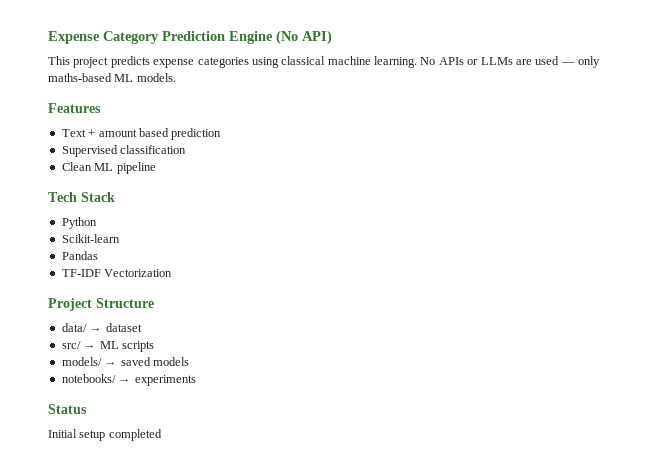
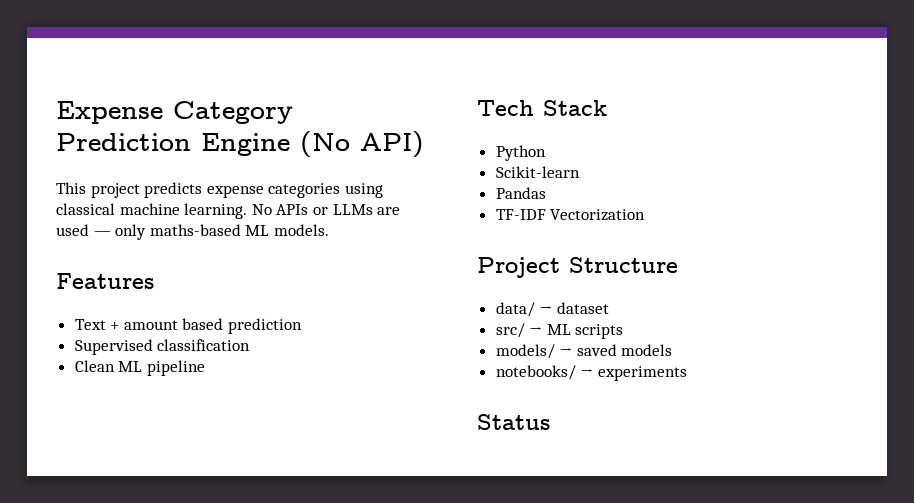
[48,429,162,441] // Initial setup completed -> (550, 422) none

